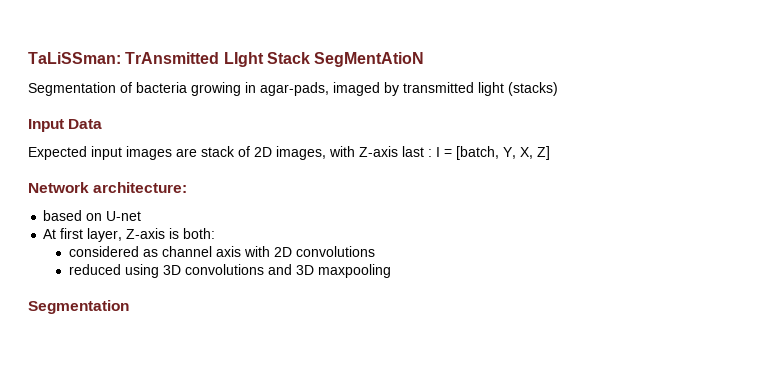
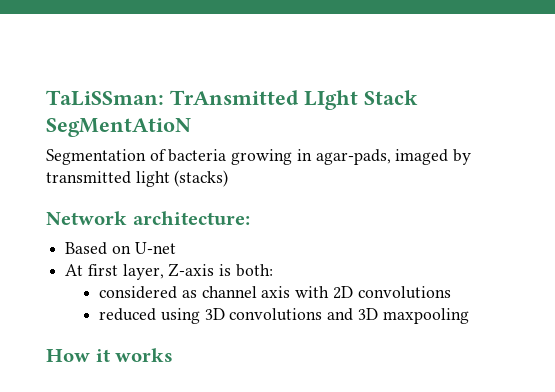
[28,119,103,132] [28,146,550,160] // Input Data // Expected input images are stack of 2D images, with Z-axis last : I = [batch, Y, X, Z] -> (229, 178) none
[43,210,83,221] based -> [65,242,108,255] Based
[28,300,129,314] Segmentation -> [46,348,174,362] How it works

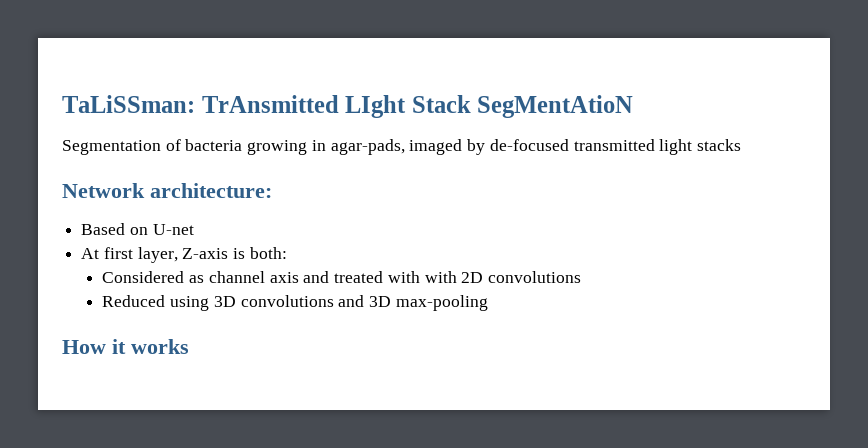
(472, 157) none -> [489,139,569,151] de-focused
[174,170,229,187] (stacks) -> [696,139,741,151] stacks
[99,286,178,299] considered -> [102,271,185,283] Considered
(291, 292) none -> [303,271,420,283] and treated with
[99,308,157,321] reduced -> [102,295,166,307] Reduced
[382,308,469,324] maxpooling -> [395,295,488,311] max-pooling

